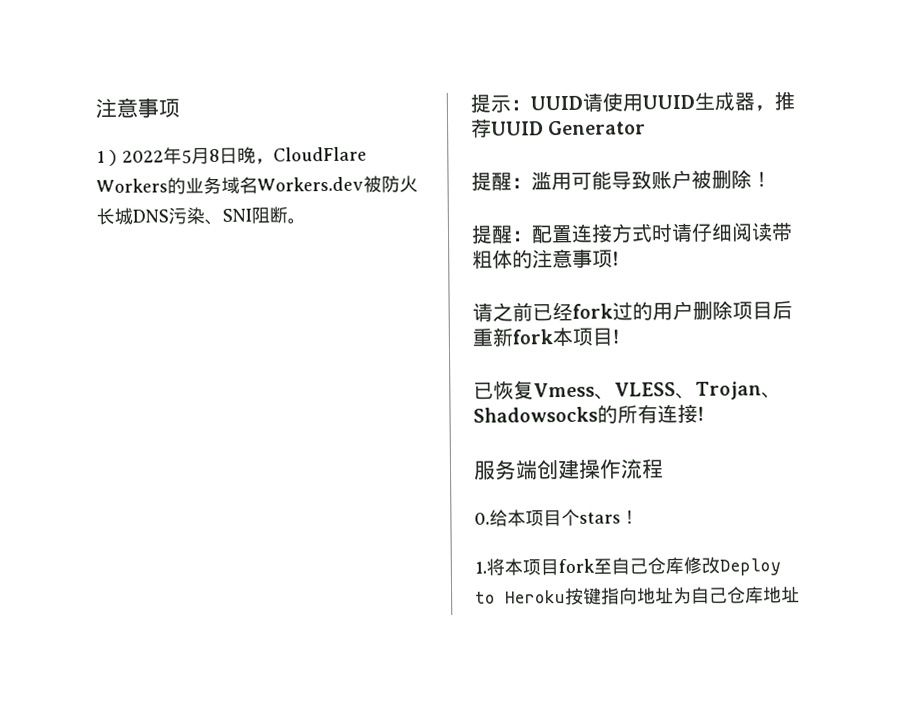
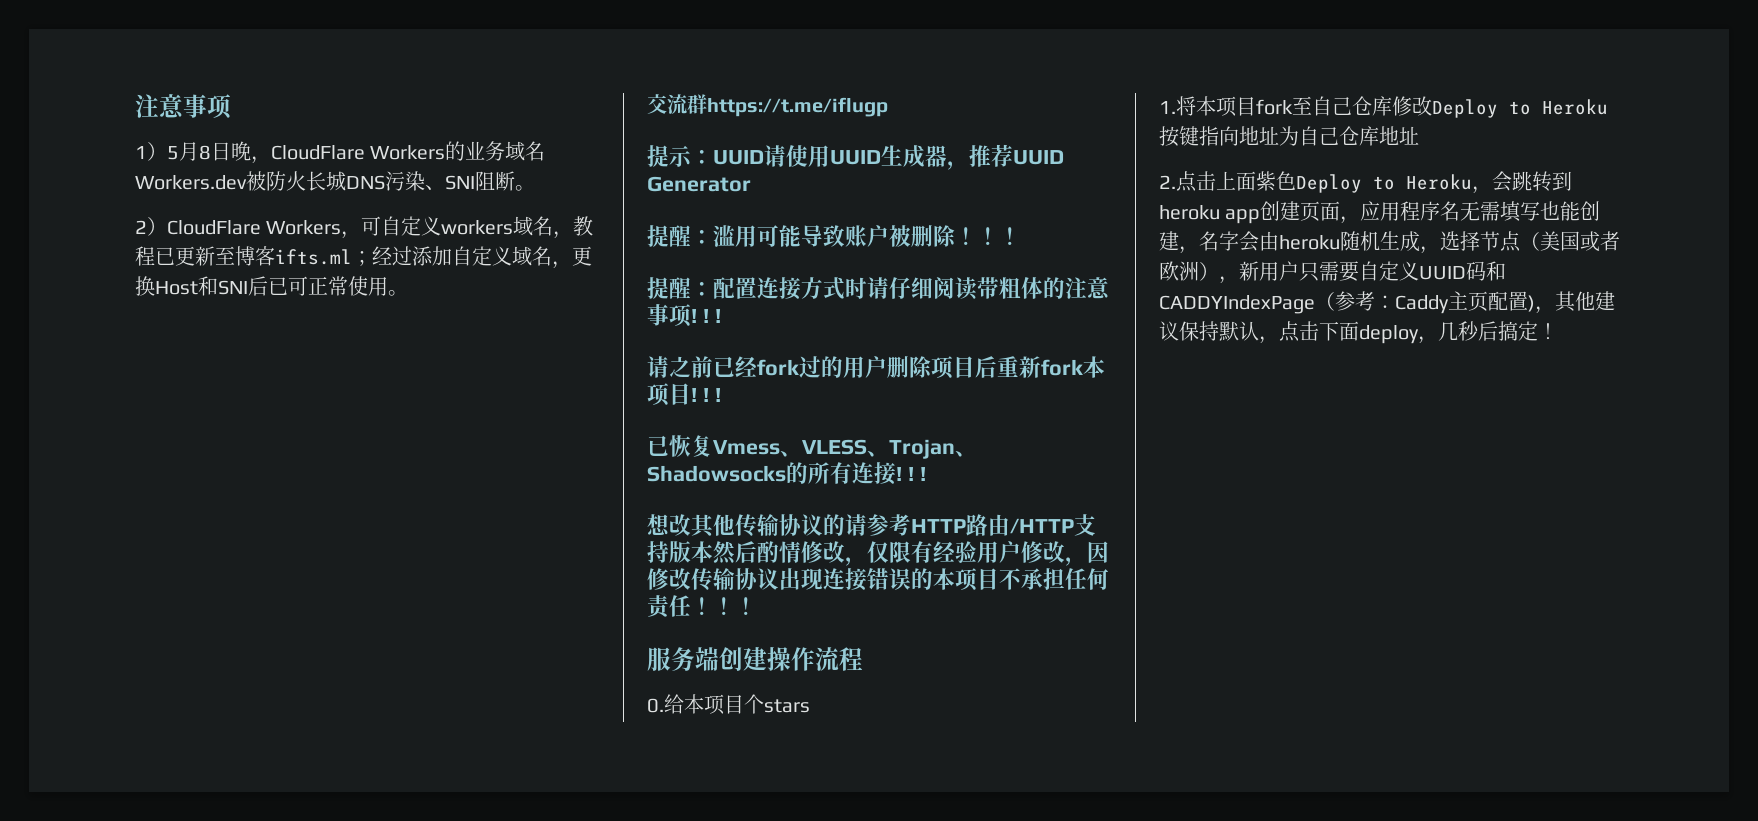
[122,147,182,165] 2022年 -> (167, 151) none
(306, 221) none -> [135,216,594,239] [135,246,592,269] [135,276,408,296] [647,94,888,117] // 2）CloudFlare Workers，可自定义workers域名，教程已更新至博客ifts.ml；经过添加自定义域名，更换Host和SNI后已可正常使用。 // 交流群https://t.me/iflugp
(772, 179) none -> [977,227,1021,245] ！！
(619, 258) none -> [702,309,721,323] ! !
(619, 336) none -> [702,388,721,402] ! !
(704, 413) none -> [907,467,926,481] [647,514,1096,538] [647,541,1109,566] [647,568,1109,591] [647,595,757,619] ! ! // 想改其他传输协议的请参考HTTP路由/HTTP支持版本然后酌情修改，仅限有经验用户修改，因修改传输协议出现连接错误的本项目不承担任何责任！！！
[620,510,639,525] ！ -> (810, 706) none
(800, 595) none -> [1159,171,1572,194] [1159,201,1601,224] [1159,231,1620,254] [1159,261,1506,284] [1159,291,1615,314] [1159,321,1558,344] // 2.点击上面紫色Deploy to Heroku，会跳转到heroku app创建页面，应用程序名无需填写也能创建，名字会由heroku随机生成，选择节点（美国或者欧洲），新用户只需要自定义UUID码和CADDYIndexPage（参考：Caddy主页配置)，其他建议保持默认，点击下面deploy，几秒后搞定！

